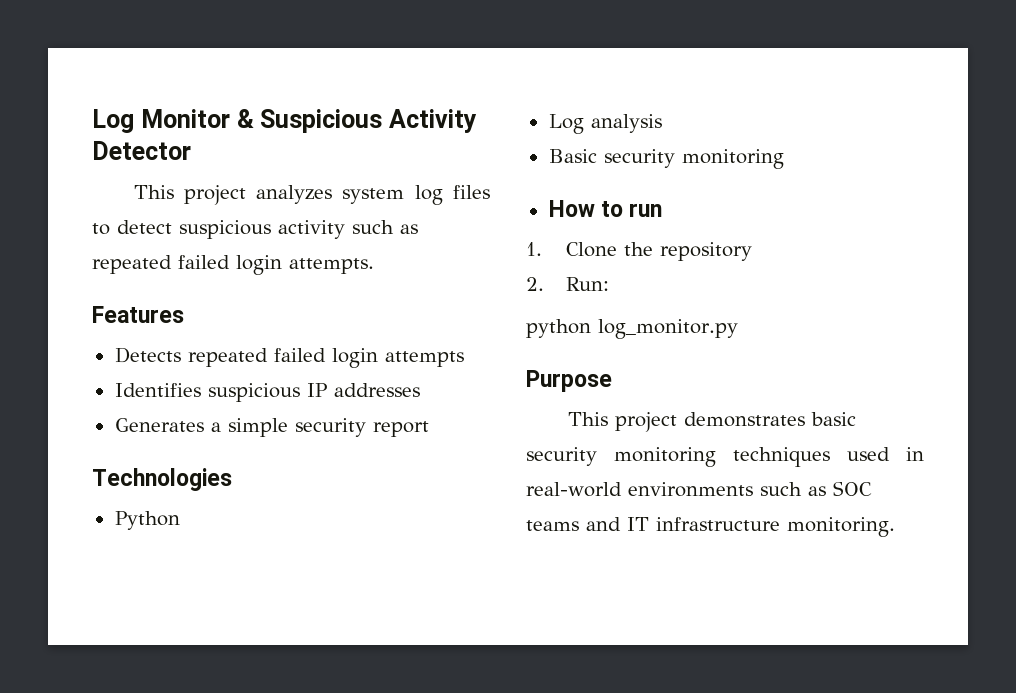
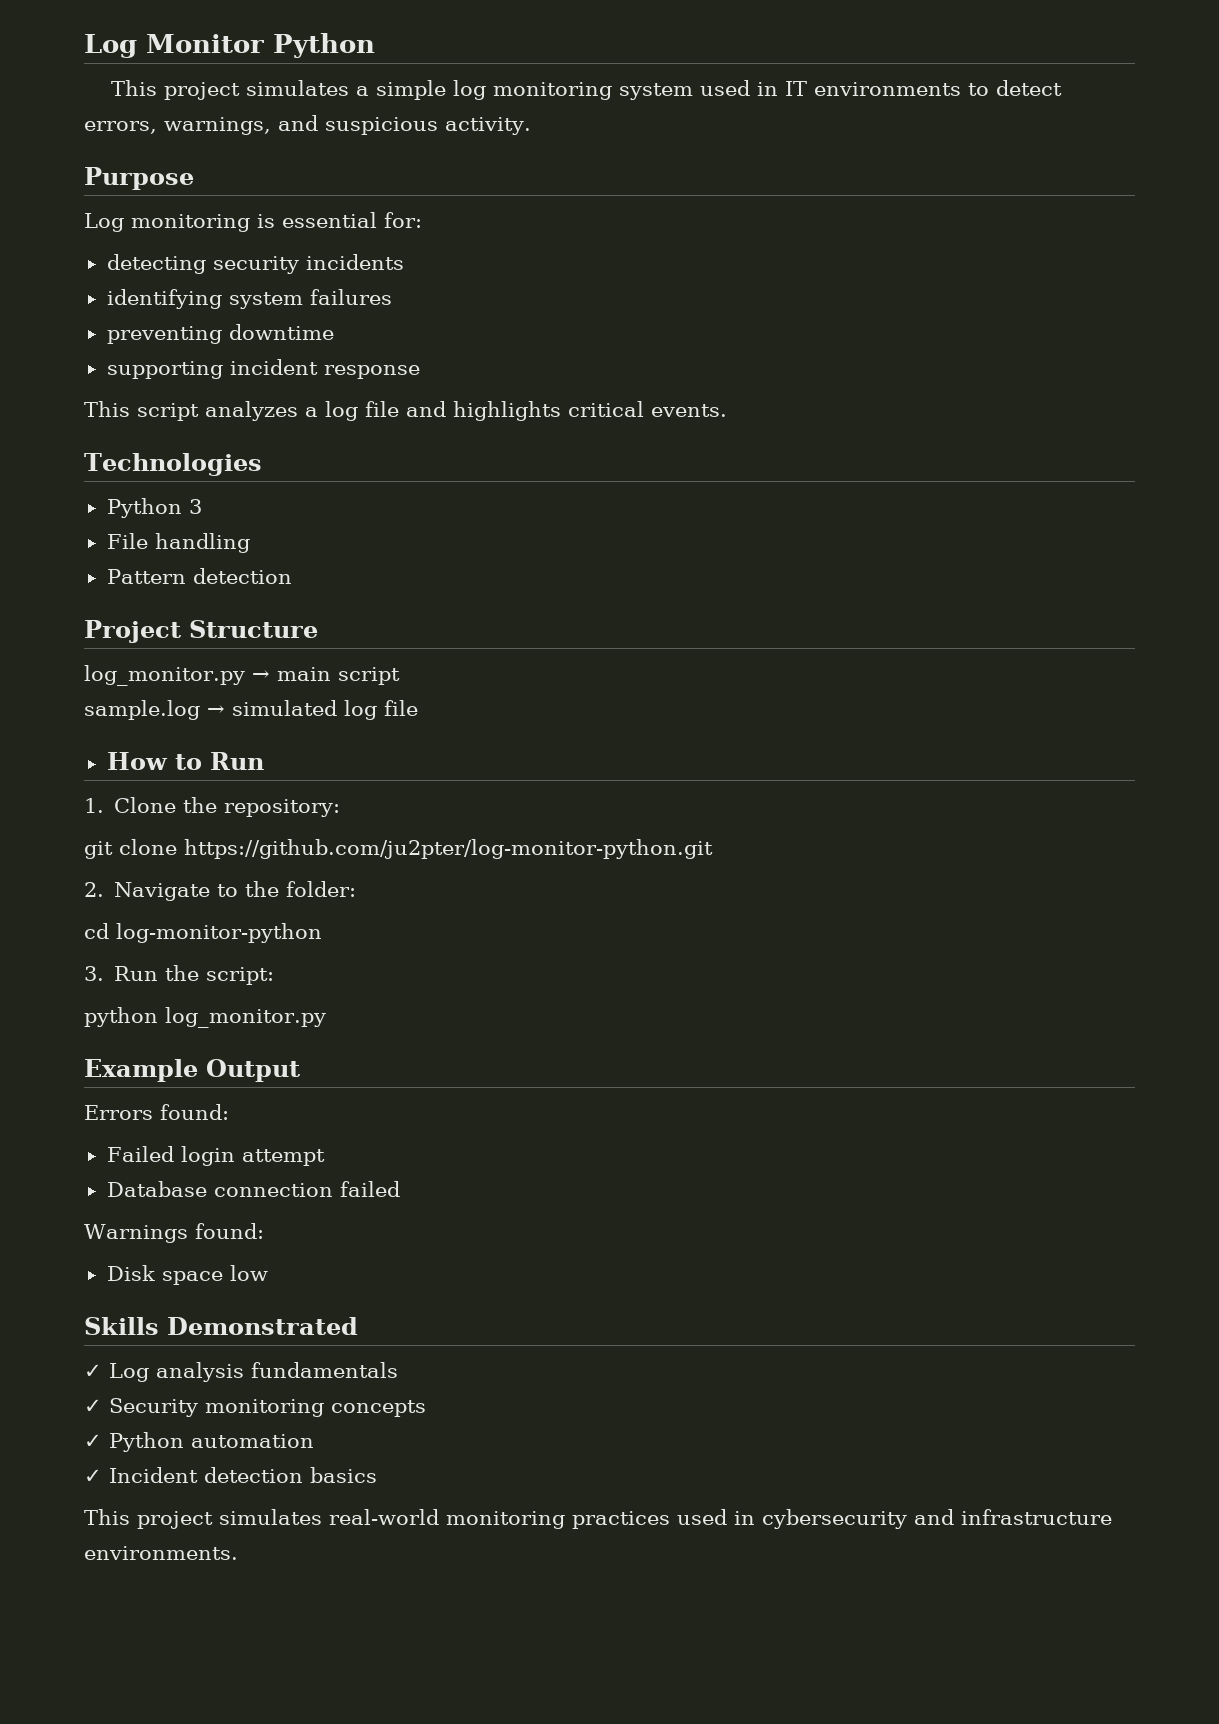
[236,109,477,133] [92,141,191,160] [133,185,490,205] [92,220,418,239] [92,255,374,275] [92,306,184,323] [114,347,464,368] [114,383,420,402] [114,418,429,437] [92,468,232,491] [114,511,180,530] [548,114,662,134] [548,149,784,169] & Suspicious Activity Detector // This project analyzes system log files to detect suspicious activity such as repeated failed login attempts. // Features // Detects repeated failed login attempts // Identifies suspicious IP addresses // Generates a simple security report // Technologies // Python // Log analysis // Basic security monitoring -> [273,33,375,58] [111,80,1063,100] [84,115,531,135] [84,167,194,190] [84,212,422,232] [106,254,404,274] [106,289,392,309] [106,324,334,344] [106,359,420,379] [84,401,727,421] [84,453,262,476] [106,498,202,518] [106,533,250,553] [106,568,292,584] [84,620,318,643] [84,665,400,686] [84,700,418,720] Python // This project simulates a simple log monitoring system used in IT environments to detect errors, warnings, and suspicious activity. // Purpose // Log monitoring is essential for: // detecting security incidents // identifying system failures // preventing downtime // supporting incident response // This script analyzes a log file and highlights critical events. // Technologies // Python 3 // File handling // Pattern detection // Project Structure // log_monitor.py → main script // sample.log → simulated log file
[628,203,662,217] run -> [209,752,264,770] Run
[659,242,752,261] [526,277,609,291] [526,319,738,339] [526,370,612,392] [567,412,856,432] [526,447,924,467] [526,481,872,497] [526,517,895,537] repository // 2. Run: // python log_monitor.py // Purpose // This project demonstrates basic security monitoring techniques used in real-world environments such as SOC teams and IT infrastructure monitoring. -> [224,799,341,817] [84,839,713,859] [84,881,357,901] [84,923,322,943] [84,965,275,985] [84,1007,326,1028] [84,1059,300,1082] [84,1104,229,1120] [106,1146,325,1166] [106,1181,400,1197] [84,1223,264,1243] [106,1265,268,1285] [84,1317,358,1335] [84,1362,398,1382] [84,1398,426,1417] [84,1432,314,1452] [84,1467,377,1483] [84,1509,1112,1529] [84,1546,238,1560] repository: // git clone https://github.com/ju2pter/log-monitor-python.git // 2. Navigate to the folder: // cd log-monitor-python // 3. Run the script: // python log_monitor.py // Example Output // Errors found: // Failed login attempt // Database connection failed // Warnings found: // Disk space low // Skills Demonstrated // ✓ Log analysis fundamentals // ✓ Security monitoring concepts // ✓ Python automation // ✓ Incident detection basics // This project simulates real-world monitoring practices used in cybersecurity and infrastructure environments.

